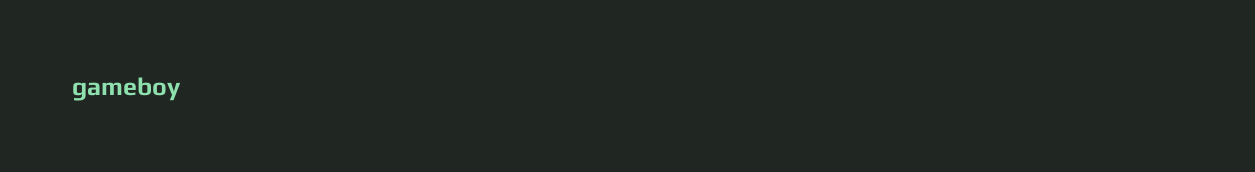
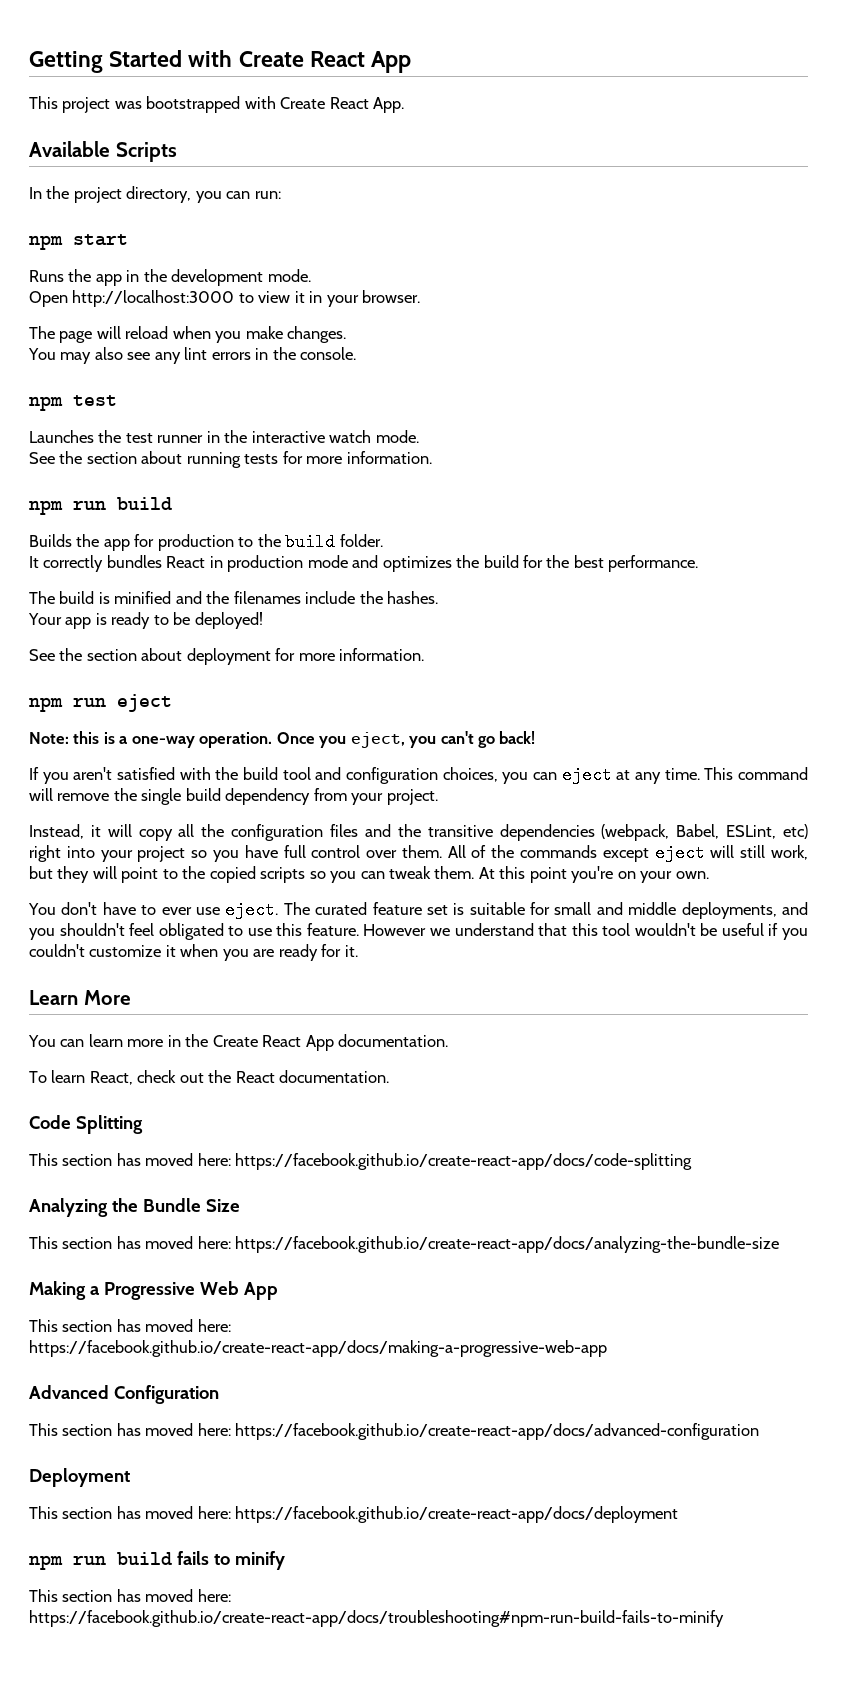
[72,77,181,101] gameboy -> [29,50,412,73] [29,96,405,113] [29,141,177,162] [29,186,281,203] [29,234,128,250] [29,269,311,286] [29,290,421,307] [29,326,347,343] [28,347,357,364] [29,395,117,411] [29,430,419,443] [29,451,432,468] [29,497,172,515] [29,533,383,551] [29,555,699,572] [29,591,439,604] [28,612,263,629] [29,648,425,665] [29,694,172,712] [29,731,536,748] [29,766,808,784] [29,788,438,805] [29,824,809,841] [29,844,808,862] [29,866,709,883] [28,901,809,919] [29,923,808,940] [29,944,358,961] [29,990,131,1005] [28,1034,449,1051] [29,1070,390,1085] [29,1115,143,1134] [29,1153,693,1170] [29,1198,240,1217] [29,1236,780,1253] [29,1281,278,1300] [29,1319,231,1332] [29,1340,607,1357] [29,1385,219,1404] [29,1423,760,1440] [29,1468,130,1487] [29,1506,679,1523] [29,1551,285,1570] [29,1589,231,1602] [29,1610,724,1627] Getting Started with Create React App // This project was bootstrapped with Create React App. // Available Scripts // In the project directory, you can run: // npm start // Runs the app in the development mode. // Open http://localhost:3000 to view it in your browser. // The page will reload when you make changes. // You may also see any lint errors in the console. // npm test // Launches the test runner in the interactive watch mode. // See the section about running tests for more information. // npm run build // Builds the app for production to the build folder. // It correctly bundles React in production mode and optimizes the build for the best performance. // The build is minified and the filenames include the hashes. // Your app is ready to be deployed! // See the section about deployment for more information. // npm run eject // Note: this is a one-way operation. Once you eject, you can't go back! // If you aren't satisfied with the build tool and configuration choices, you can eject at any time. This command will remove the single build dependency from your project. // Instead, it will copy all the configuration files and the transitive dependencies (webpack, Babel, ESLint, etc) right into your project so you have full control over them. All of the commands except eject will still work, but they will point to the copied scripts so you can tweak them. At this point you're on your own. // You don't have to ever use eject. The curated feature set is suitable for small and middle deployments, and you shouldn't feel obligated to use this feature. However we understand that this tool wouldn't be useful if you couldn't customize it when you are ready for it. // Learn More // You can learn more in the Create React App documentation. // To learn React, check out the React documentation. // Code Splitting // This section has moved here: https://facebook.github.io/create-react-app/docs/code-splitting // Analyzing the Bundle Size // This section has moved here: https://facebook.github.io/create-react-app/docs/analyzing-the-bundle-size // Making a Progressive Web App // This section has moved here: https://facebook.github.io/create-react-app/docs/making-a-progressive-web-app // Advanced Configuration // This section has moved here: https://facebook.github.io/create-react-app/docs/advanced-configuration // Deployment // This section has moved here: https://facebook.github.io/create-react-app/docs/deployment // npm run build fails to minify // This section has moved here: https://facebook.github.io/create-react-app/docs/troubleshooting#npm-run-build-fails-to-minify

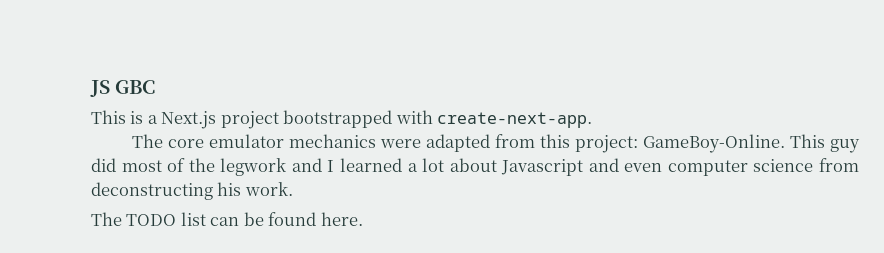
[29,50,412,73] [29,96,405,113] [29,141,177,162] [29,186,281,203] [29,234,128,250] [29,269,311,286] [29,290,421,307] [29,326,347,343] [28,347,357,364] [29,395,117,411] [29,430,419,443] [29,451,432,468] [29,497,172,515] [29,533,383,551] [29,555,699,572] [29,591,439,604] [28,612,263,629] [29,648,425,665] [29,694,172,712] [29,731,536,748] [29,766,808,784] [29,788,438,805] [29,824,809,841] [29,844,808,862] [29,866,709,883] [28,901,809,919] [29,923,808,940] [29,944,358,961] [29,990,131,1005] [28,1034,449,1051] [29,1070,390,1085] [29,1115,143,1134] [29,1153,693,1170] [29,1198,240,1217] [29,1236,780,1253] [29,1281,278,1300] [29,1319,231,1332] [29,1340,607,1357] [29,1385,219,1404] [29,1423,760,1440] [29,1468,130,1487] [29,1506,679,1523] [29,1551,285,1570] [29,1589,231,1602] [29,1610,724,1627] Getting Started with Create React App // This project was bootstrapped with Create React App. // Available Scripts // In the project directory, you can run: // npm start // Runs the app in the development mode. // Open http://localhost:3000 to view it in your browser. // The page will reload when you make changes. // You may also see any lint errors in the console. // npm test // Launches the test runner in the interactive watch mode. // See the section about running tests for more information. // npm run build // Builds the app for production to the build folder. // It correctly bundles React in production mode and optimizes the build for the best performance. // The build is minified and the filenames include the hashes. // Your app is ready to be deployed! // See the section about deployment for more information. // npm run eject // Note: this is a one-way operation. Once you eject, you can't go back! // If you aren't satisfied with the build tool and configuration choices, you can eject at any time. This command will remove the single build dependency from your project. // Instead, it will copy all the configuration files and the transitive dependencies (webpack, Babel, ESLint, etc) right into your project so you have full control over them. All of the commands except eject will still work, but they will point to the copied scripts so you can tweak them. At this point you're on your own. // You don't have to ever use eject. The curated feature set is suitable for small and middle deployments, and you shouldn't feel obligated to use this feature. However we understand that this tool wouldn't be useful if you couldn't customize it when you are ready for it. // Learn More // You can learn more in the Create React App documentation. // To learn React, check out the React documentation. // Code Splitting // This section has moved here: https://facebook.github.io/create-react-app/docs/code-splitting // Analyzing the Bundle Size // This section has moved here: https://facebook.github.io/create-react-app/docs/analyzing-the-bundle-size // Making a Progressive Web App // This section has moved here: https://facebook.github.io/create-react-app/docs/making-a-progressive-web-app // Advanced Configuration // This section has moved here: https://facebook.github.io/create-react-app/docs/advanced-configuration // Deployment // This section has moved here: https://facebook.github.io/create-react-app/docs/deployment // npm run build fails to minify // This section has moved here: https://facebook.github.io/create-react-app/docs/troubleshooting#npm-run-build-fails-to-minify -> [90,80,156,97] [91,110,593,129] [132,134,861,153] [91,158,859,176] [91,182,293,200] [91,212,363,226] JS GBC // This is a Next.js project bootstrapped with create-next-app. // The core emulator mechanics were adapted from this project: GameBoy-Online. This guy did most of the legwork and I learned a lot about Javascript and even computer science from deconstructing his work. // The TODO list can be found here.

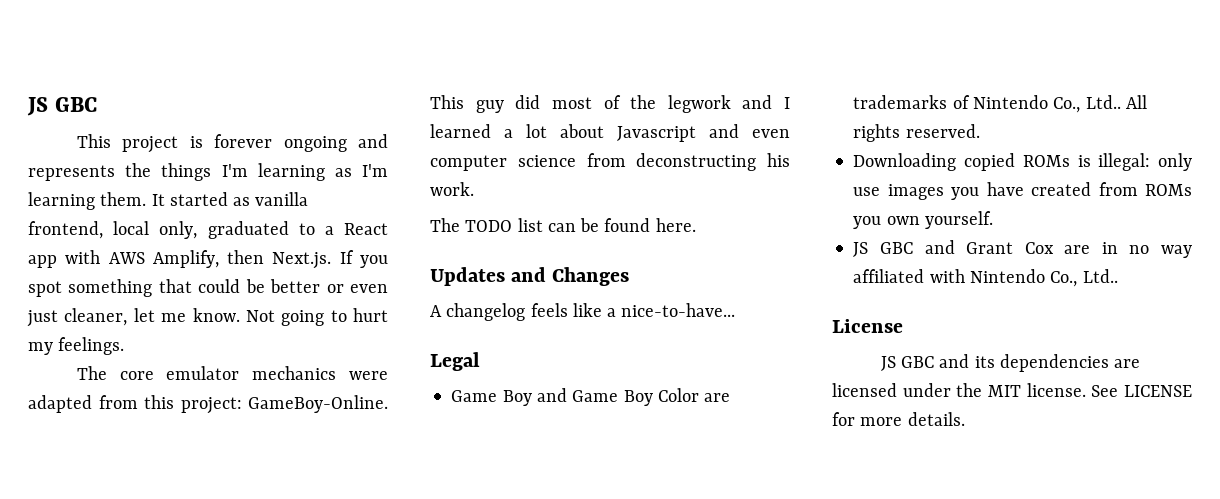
[130,110,593,129] is a Next.js project bootstrapped with create-next-app. -> [122,134,388,153] [28,163,388,181] [28,192,309,210] [28,221,389,239] [28,250,388,269] [28,279,388,297] [27,308,388,327] [28,337,125,355] project is forever ongoing and represents the things I'm learning as I'm learning them. It started as vanilla frontend, local only, graduated to a React app with AWS Amplify, then Next.js. If you spot something that could be better or even just cleaner, let me know. Not going to hurt my feelings.
(363, 219) none -> [430,267,630,286] [430,303,736,321] [430,352,480,371] [451,388,731,406] [853,95,1147,113] [853,124,980,142] [853,153,1192,171] [853,182,1192,200] [853,211,993,229] [853,240,1192,258] [853,269,1118,287] [832,319,903,333] [880,354,1141,372] [832,383,1192,397] [832,412,965,426] // Updates and Changes // A changelog feels like a nice-to-have... // Legal // Game Boy and Game Boy Color are trademarks of Nintendo Co., Ltd.. All rights reserved. // Downloading copied ROMs is illegal: only use images you have created from ROMs you own yourself. // JS GBC and Grant Cox are in no way affiliated with Nintendo Co., Ltd.. // License // JS GBC and its dependencies are licensed under the MIT license. See LICENSE for more details.

